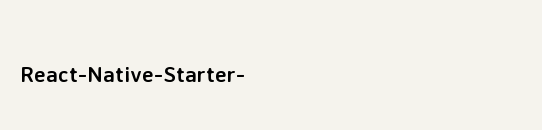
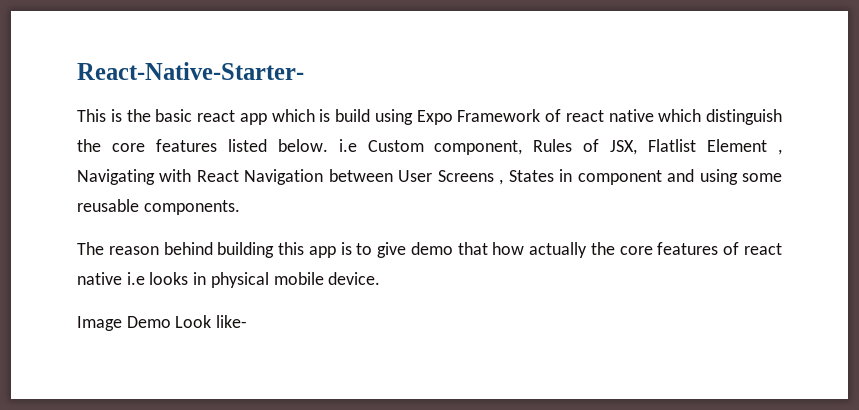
(245, 74) none -> [77,109,782,125] [77,139,782,155] [77,169,782,185] [77,199,240,215] [77,242,782,258] [77,272,381,288] [77,315,248,331] // This is the basic react app which is build using Expo Framework of react native which distinguish the core features listed below. i.e Custom component, Rules of JSX, Flatlist Element , Navigating with React Navigation between User Screens , States in component and using some reusable components. // The reason behind building this app is to give demo that how actually the core features of react native i.e looks in physical mobile device. // Image Demo Look like-

